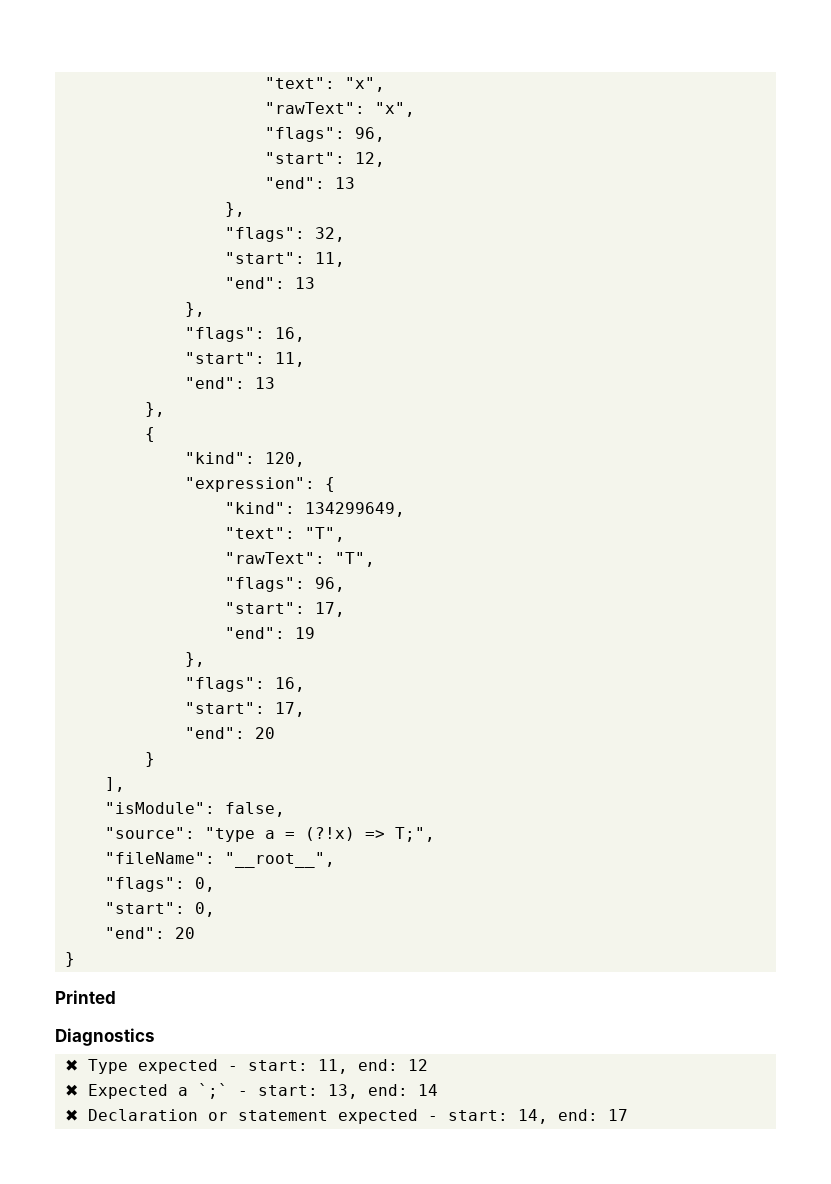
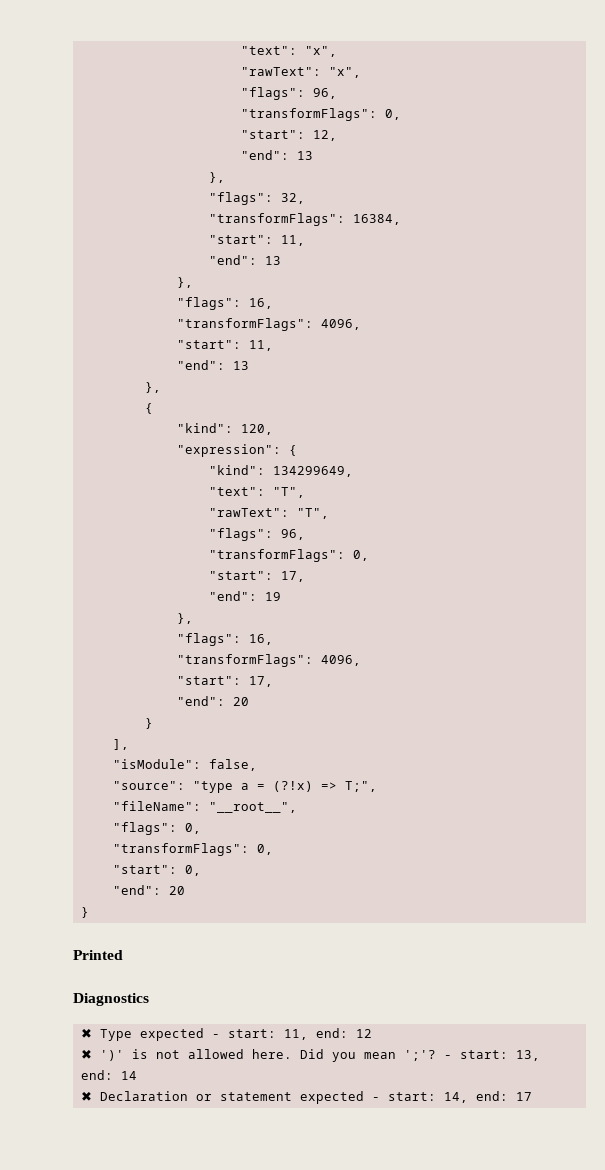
(385, 134) none -> [241,108,402,121] // "transformFlags": 0,
(345, 234) none -> [209,213,402,226] // "transformFlags": 16384,
(305, 334) none -> [177,318,362,331] // "transformFlags": 4096,
(345, 584) none -> [209,549,370,562] // "transformFlags": 0,
(305, 684) none -> [177,654,362,667] // "transformFlags": 4096,
(215, 884) none -> [113,843,274,856] // "transformFlags": 0,
[87,1083,228,1099] Expected a `;` -> [100,1049,437,1062] ')' is not allowed here. Did you mean ';'?

